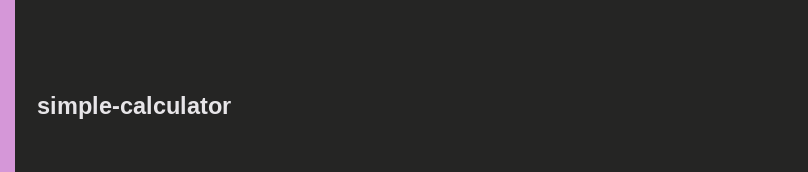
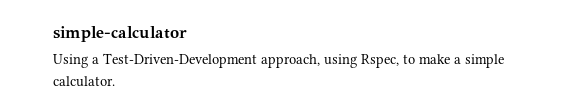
(231, 107) none -> [53,53,504,68] [53,76,115,87] // Using a Test-Driven-Development approach, using Rspec, to make a simple calculator.

